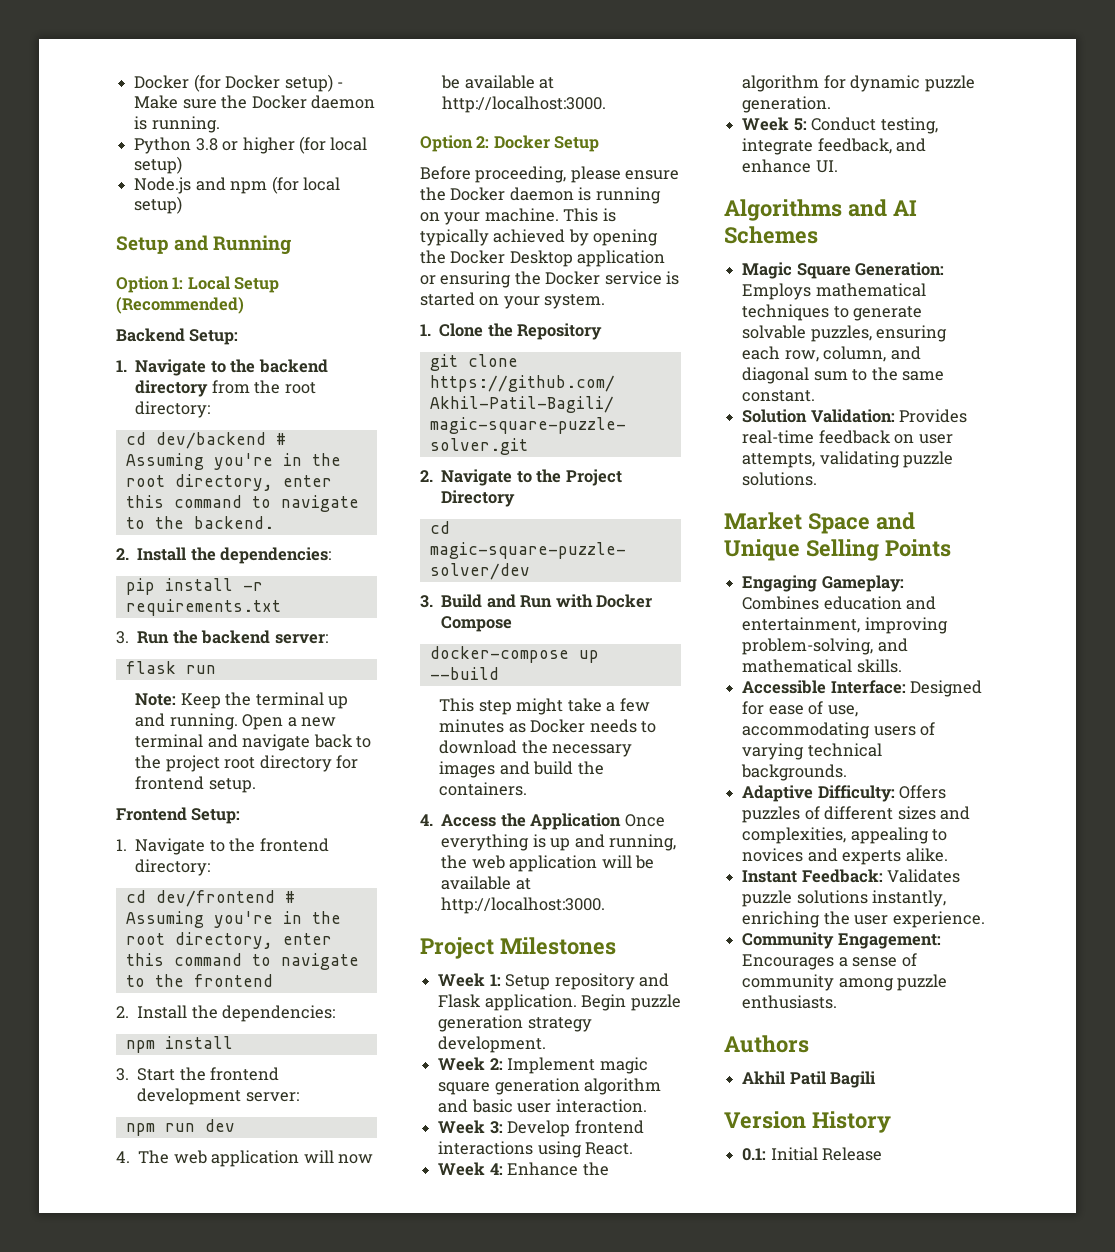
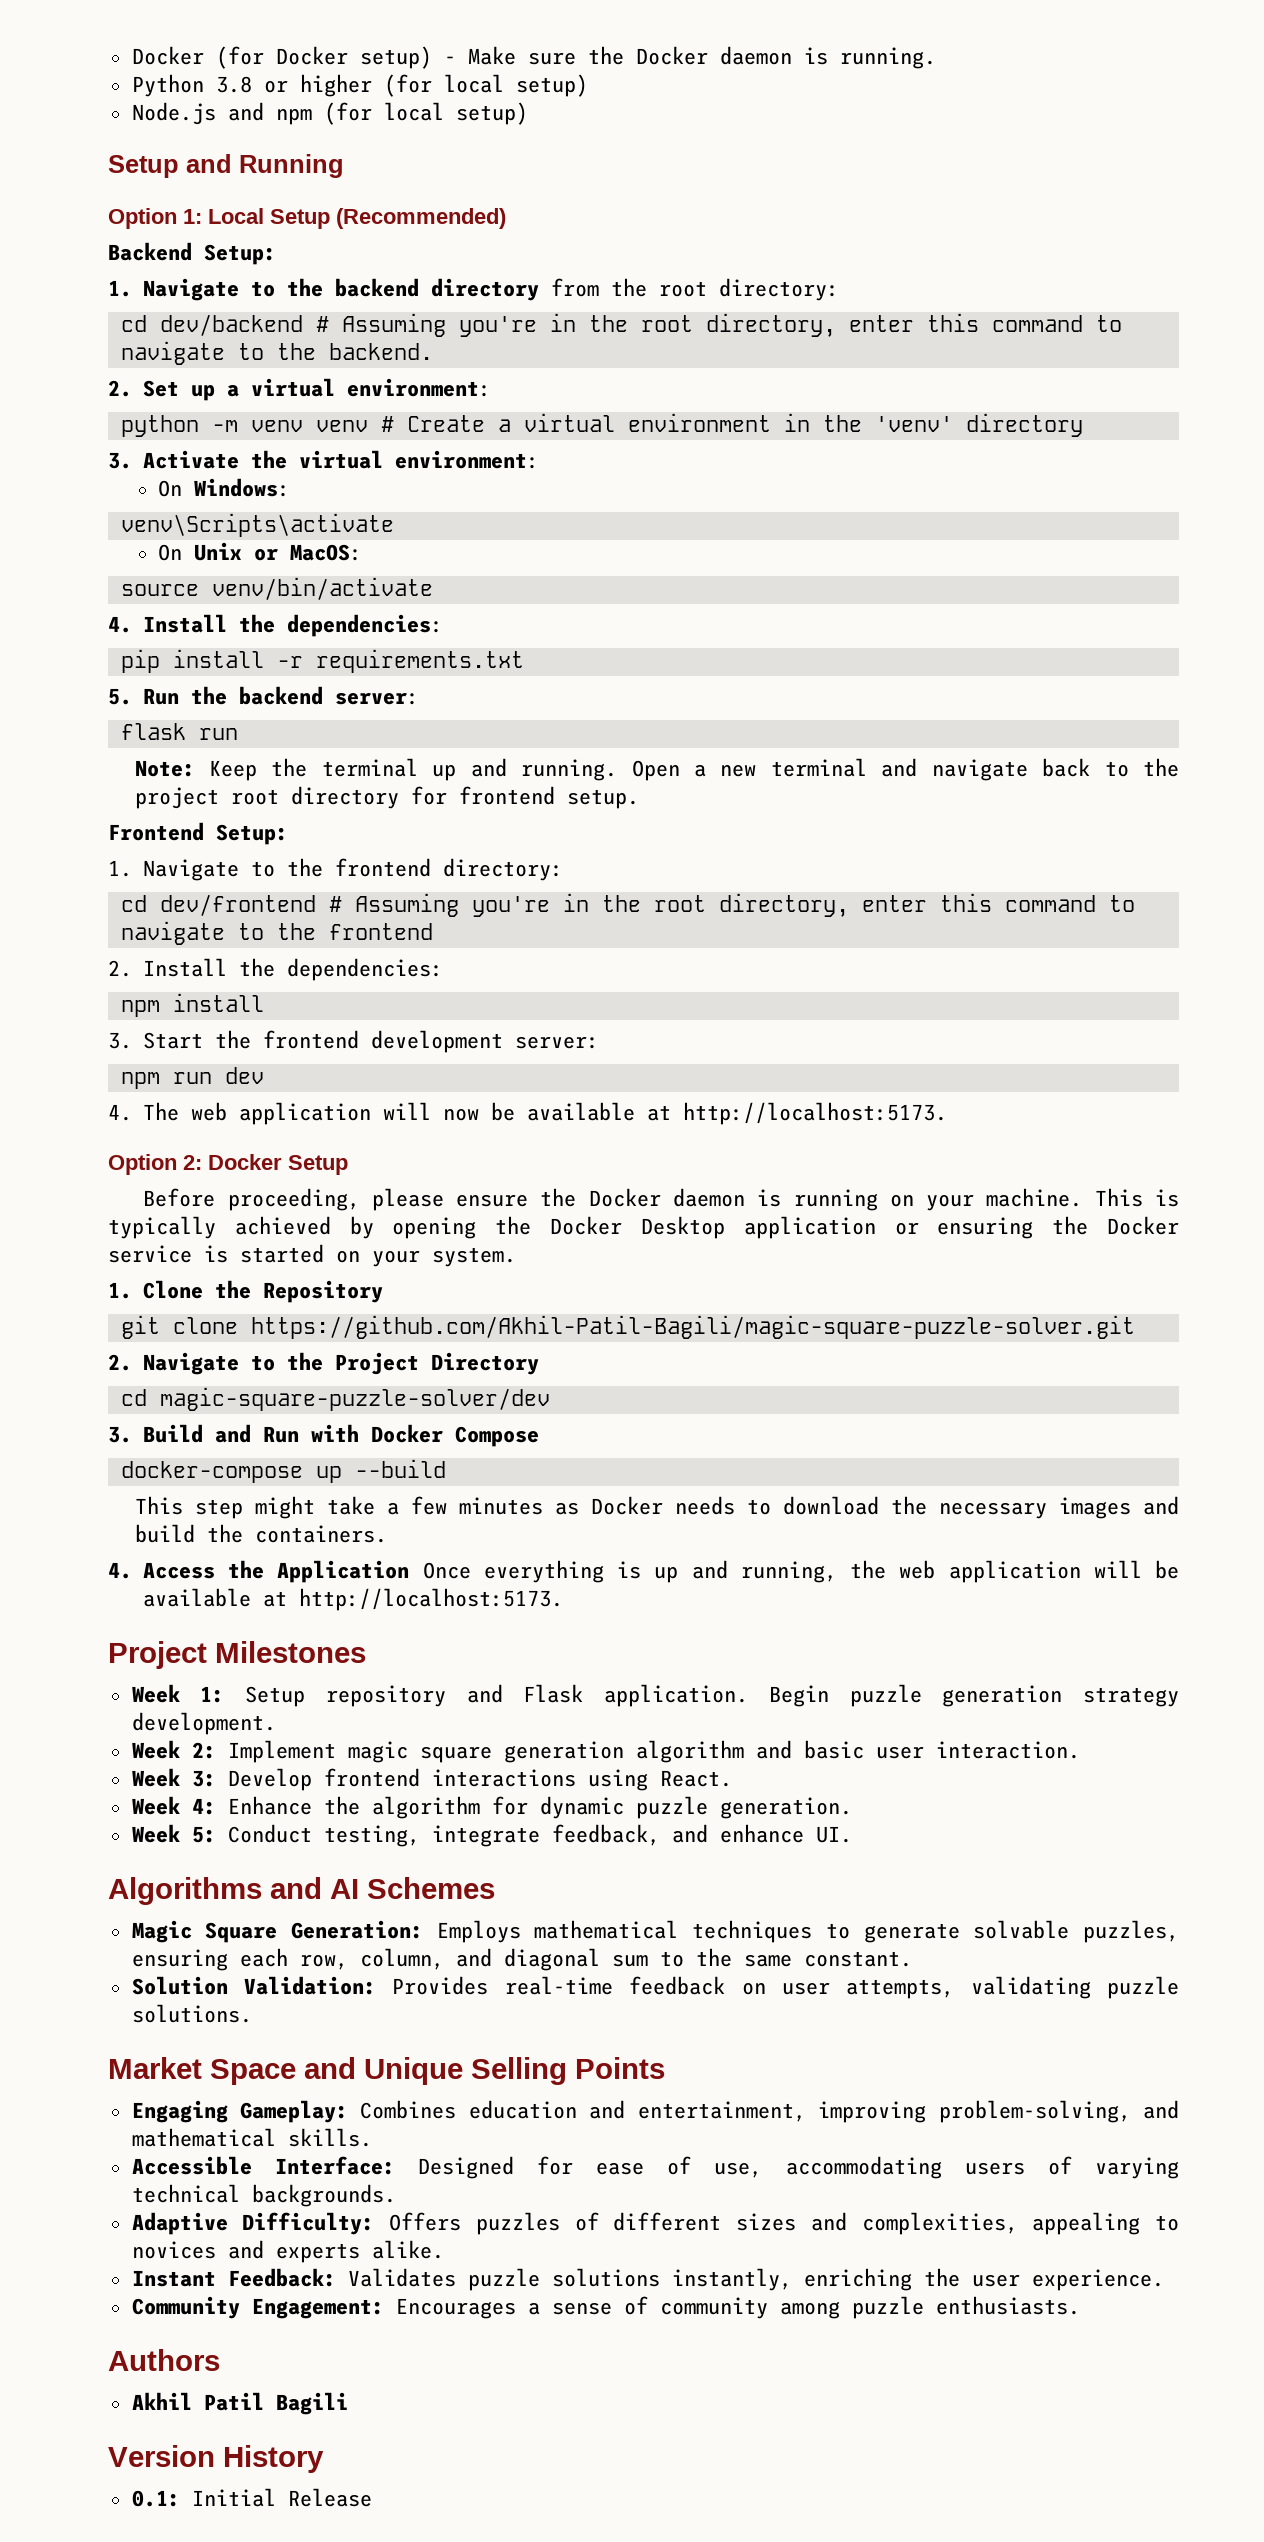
(129, 554) none -> [142,378,491,401] [120,413,1083,437] [108,450,539,469] [158,478,291,497] [120,513,394,537] [158,542,363,561] [120,577,433,600] [108,616,132,633] Set up a virtual environment: // python -m venv venv # Create a virtual environment in the 'venv' directory // 3. Activate the virtual environment: // On Windows: // venv\Scripts\activate // On Unix or MacOS: // source venv/bin/activate // 4.
[116,631,129,644] 3. -> [108,688,132,705] 5.
[442,96,607,113] http://localhost:3000. -> [682,1102,947,1125] http://localhost:5173.
[441,897,606,914] http://localhost:3000. -> [298,1588,563,1611] http://localhost:5173.

